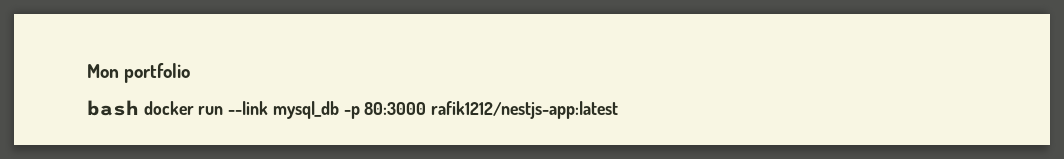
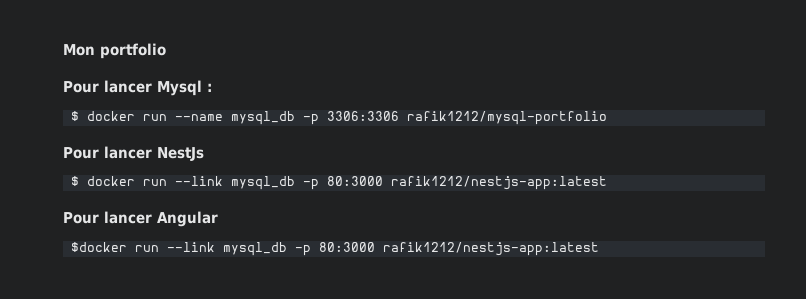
[87,100,139,116] bash -> [63,80,212,96] [70,111,607,125] [63,146,204,161] [70,176,79,186] Pour lancer Mysql : // $ docker run --name mysql_db -p 3306:3306 rafik1212/mysql-portfolio // Pour lancer NestJs // $
(619, 110) none -> [63,211,218,227] [70,242,599,256] // Pour lancer Angular // $docker run --link mysql_db -p 80:3000 rafik1212/nestjs-app:latest

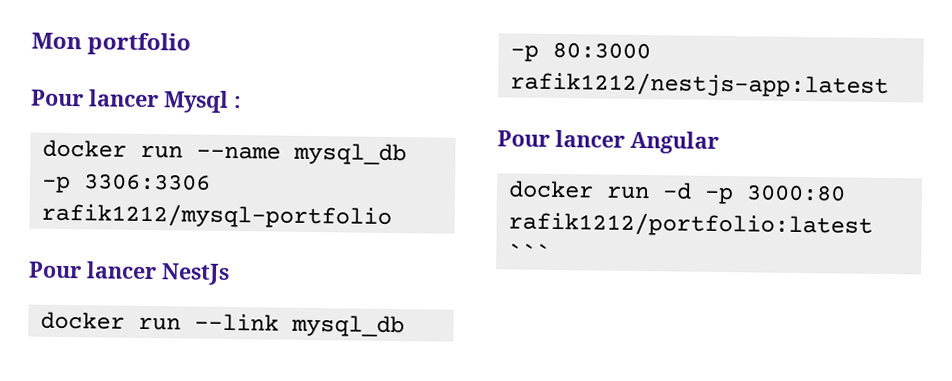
[70,111,79,121] $ -> (242, 102) none
[70,176,79,186] $ -> (230, 274) none
[70,242,599,256] $docker run --link mysql_db -p 80:3000 rafik1212/nestjs-app:latest -> [507,180,846,205] [507,211,873,238] [507,243,551,261] docker run -d -p 3000:80 rafik1212/portfolio:latest ```

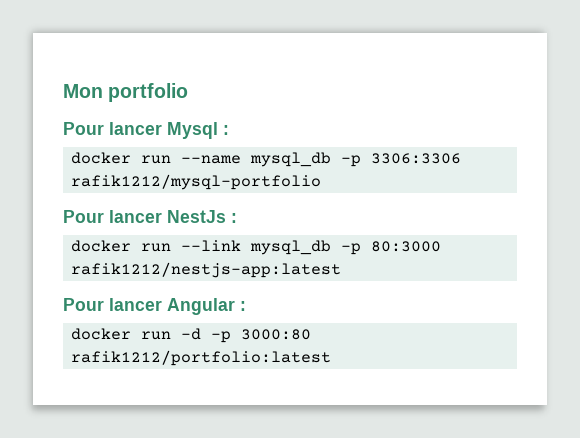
(230, 274) none -> [231,213,237,223] :
(719, 142) none -> [240,301,246,311] :
[507,243,551,261] ``` -> (332, 358) none

